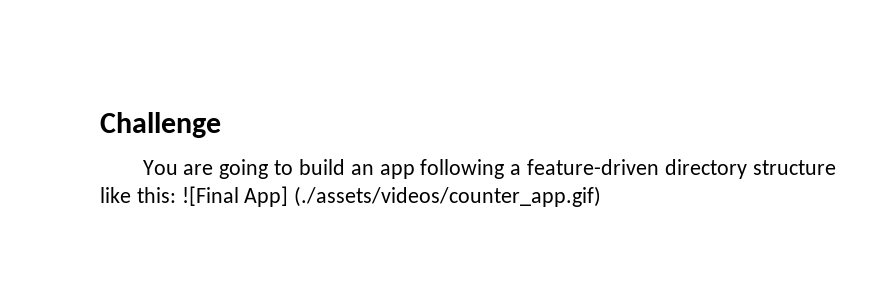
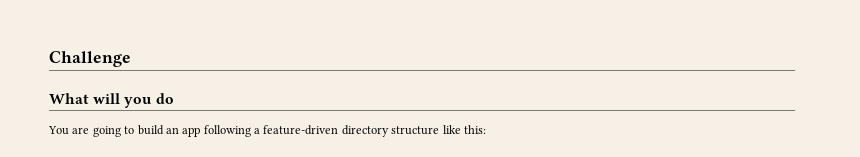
(221, 125) none -> [49,93,174,108] // What will you do
[181,186,602,207] ![Final App] (./assets/videos/counter_app.gif) -> (486, 129) none

